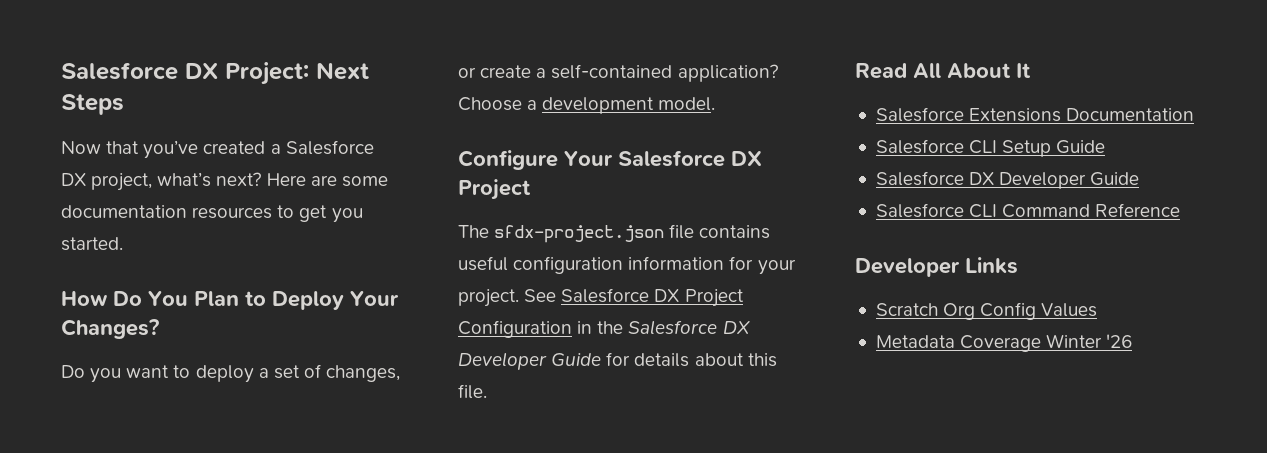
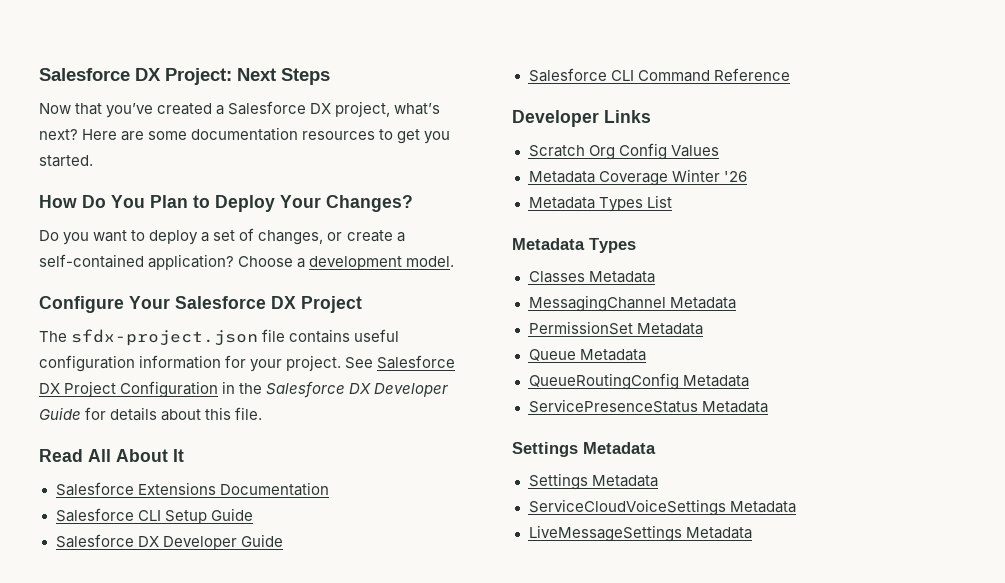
(1133, 341) none -> [528,195,672,212] [512,238,636,253] [528,271,655,283] [528,295,736,312] [528,321,703,335] [528,349,646,361] [528,373,749,390] [528,399,768,413] [512,442,656,457] [528,473,658,490] [528,499,796,516] [528,525,752,542] // Metadata Types List // Metadata Types // Classes Metadata // MessagingChannel Metadata // PermissionSet Metadata // Queue Metadata // QueueRoutingConfig Metadata // ServicePresenceStatus Metadata // Settings Metadata // Settings Metadata // ServiceCloudVoiceSettings Metadata // LiveMessageSettings Metadata

